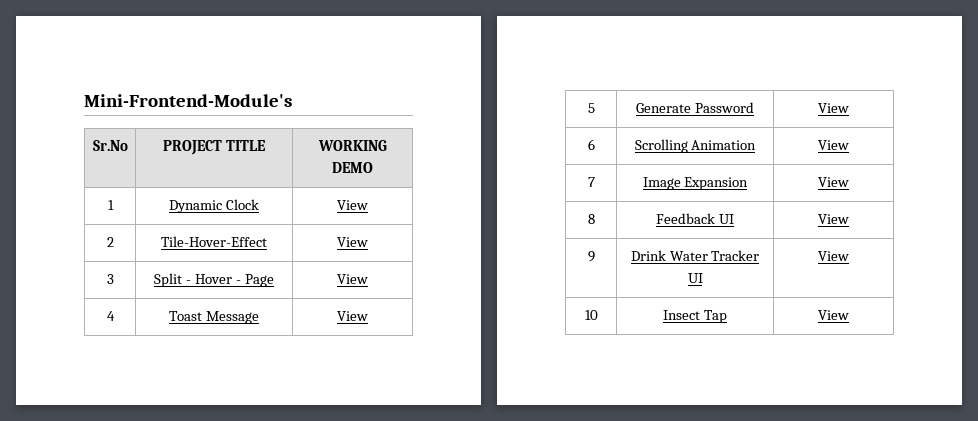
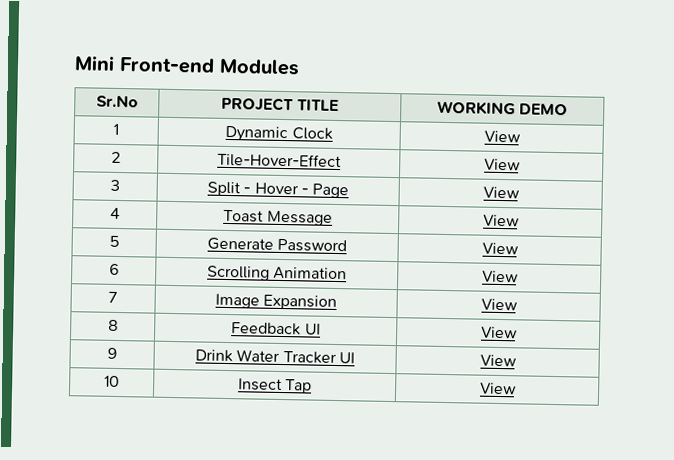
[84,94,292,107] Mini-Frontend-Module's -> [74,55,300,76] Mini Front-end Modules

